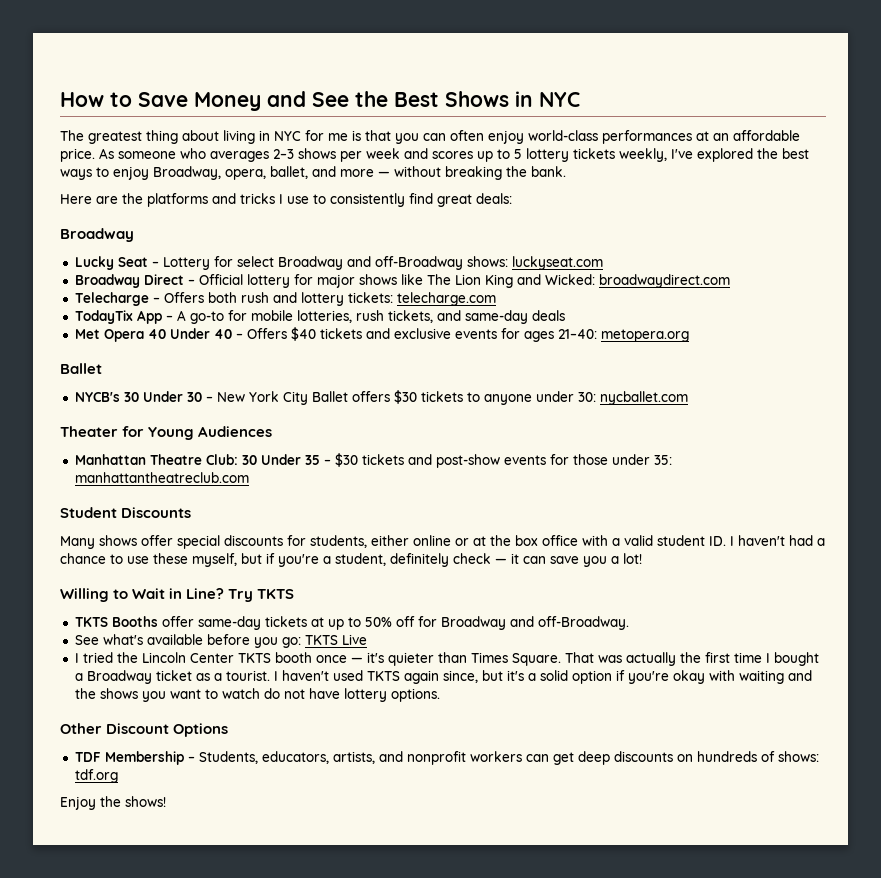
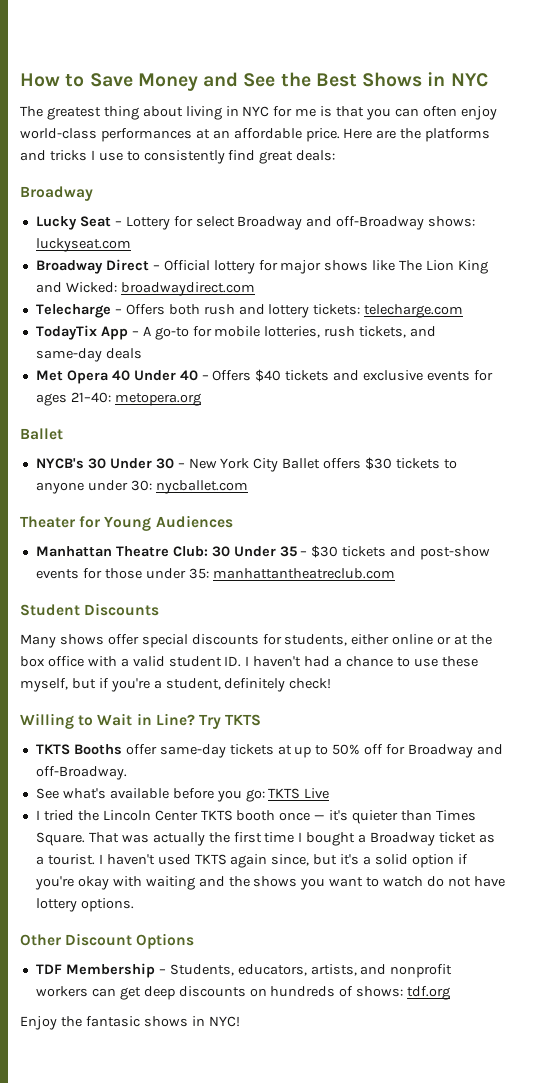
[99,148,809,162] [60,166,566,180] As someone who averages 2–3 shows per week and scores up to 5 lottery tickets weekly, I've explored the best ways to enjoy Broadway, opera, ballet, and more — without breaking the bank. // -> (340, 135) none
[453,553,642,567] check — it can save you a lot! -> [289,678,332,689] check!
[125,796,166,807] shows! -> [85,1016,240,1027] fantasic shows in NYC!

